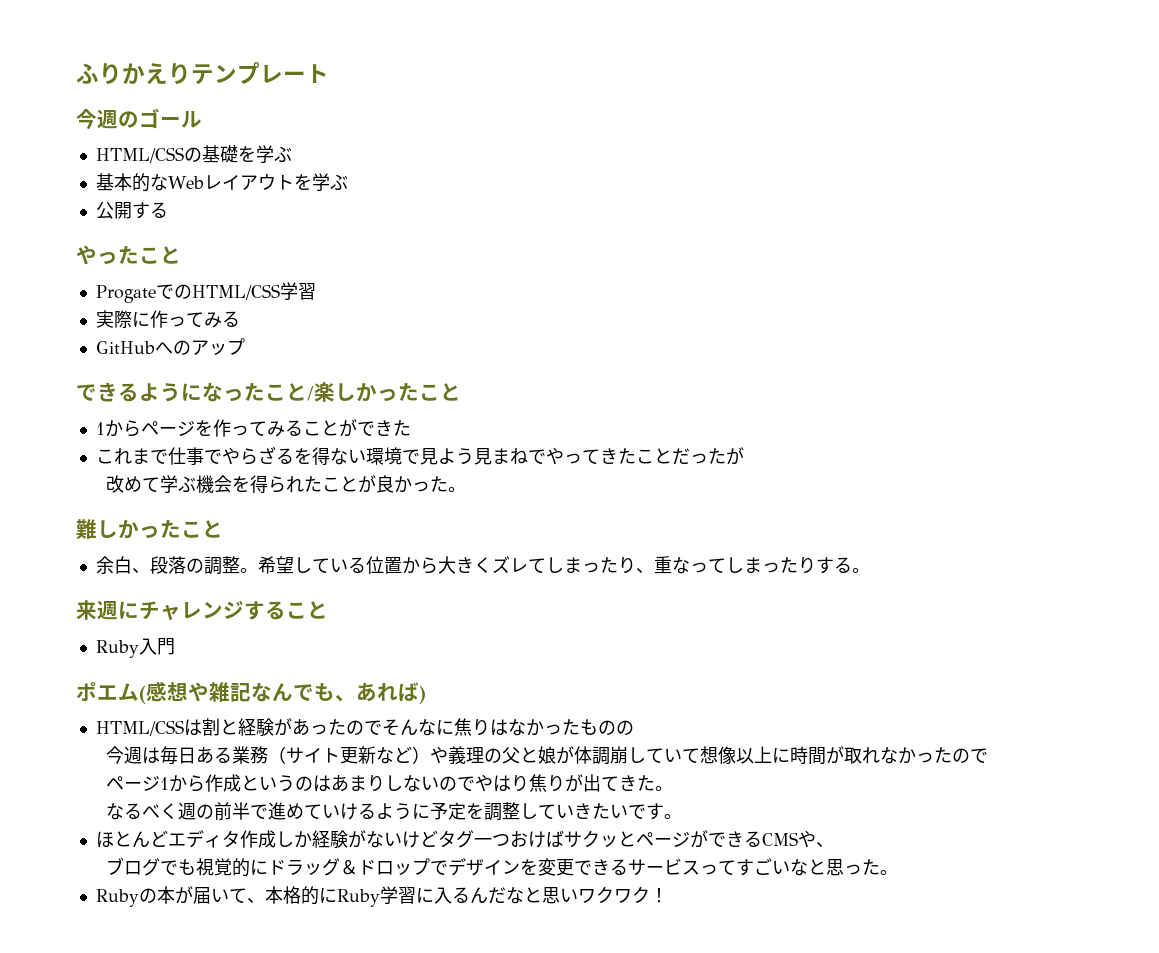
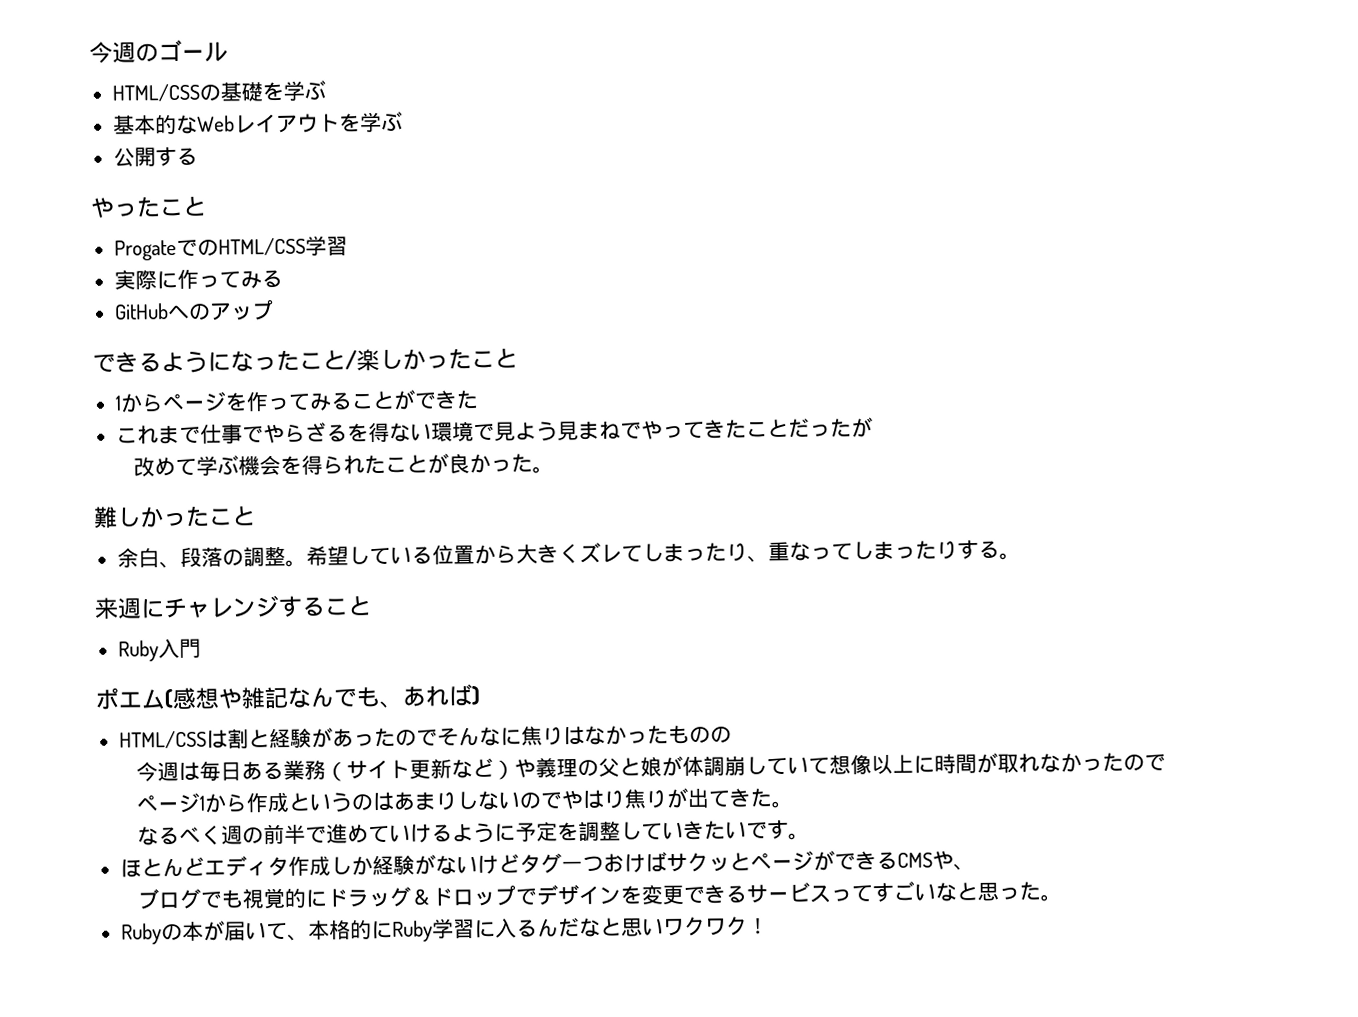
[76,62,329,85] ふりかえりテンプレート // -> (89, 52) none

